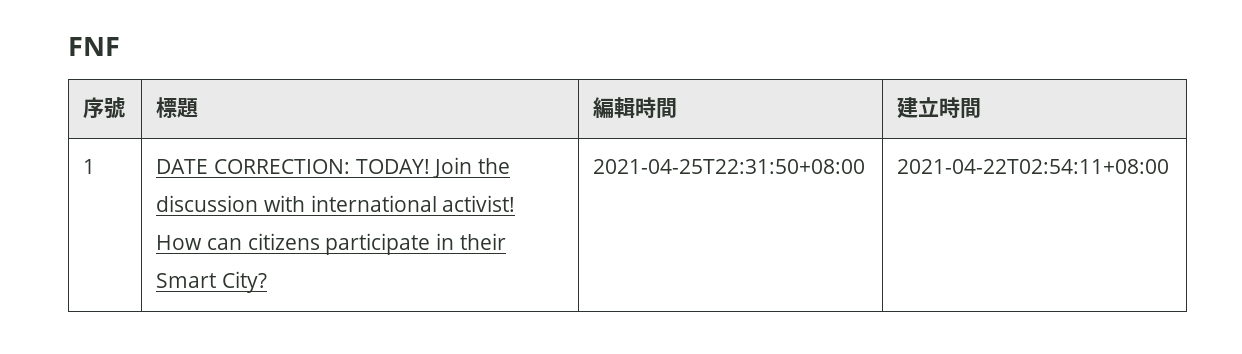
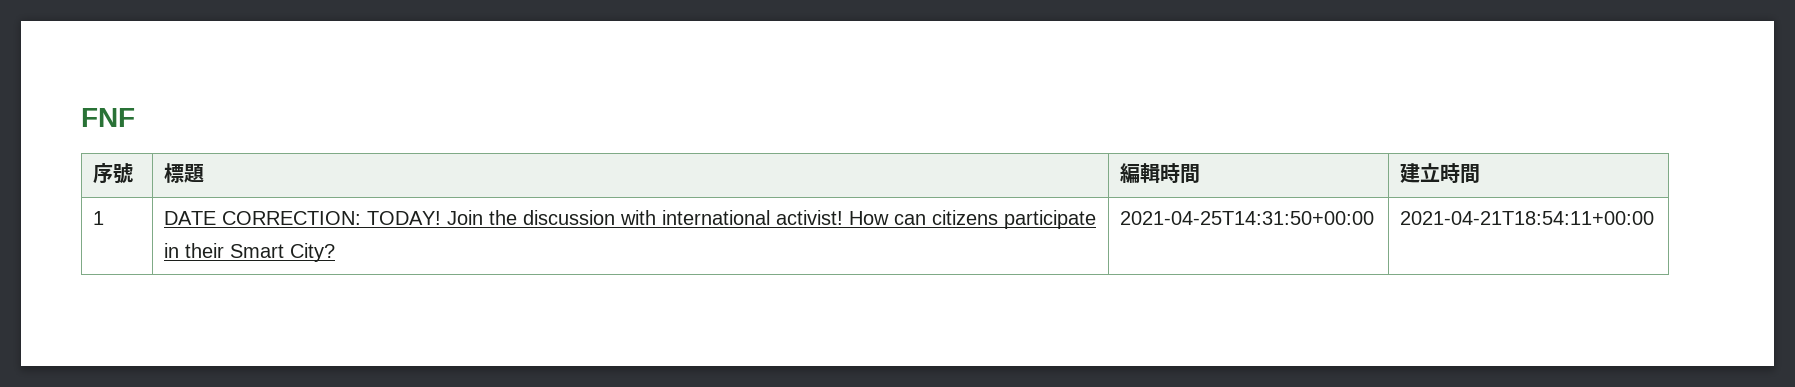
[593,159,866,174] [897,159,1170,174] 2021-04-25T22:31:50+08:00 | 2021-04-22T02:54:11+08:00 -> [1120,211,1375,225] [1400,211,1655,225] 2021-04-25T14:31:50+00:00 | 2021-04-21T18:54:11+00:00

